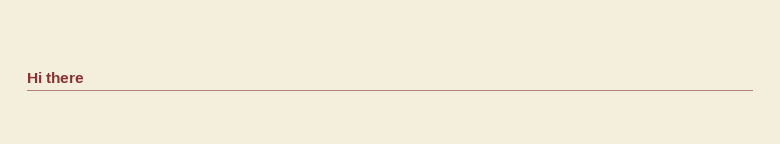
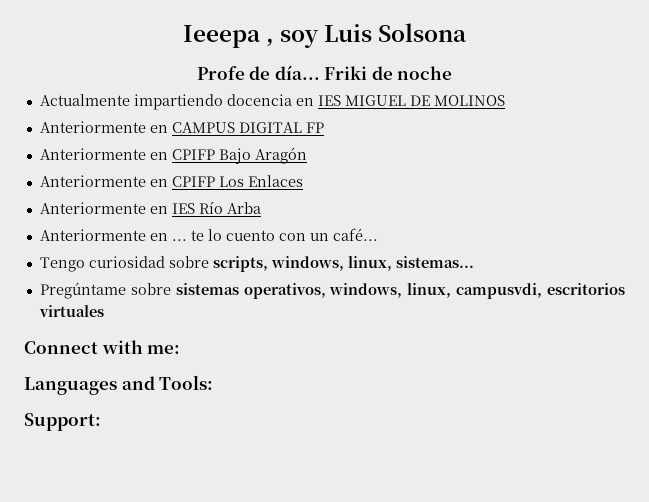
[27,72,85,83] Hi there -> [182,23,468,48] [196,65,453,80] [39,94,505,110] [39,121,324,133] [39,147,307,164] [39,175,303,187] [39,201,261,214] [39,228,378,241] [39,256,474,272] [39,282,625,299] [38,305,104,317] [24,340,181,354] [24,375,214,395] [24,413,101,431] Ieeepa , soy Luis Solsona // Profe de día... Friki de noche // Actualmente impartiendo docencia en IES MIGUEL DE MOLINOS // Anteriormente en CAMPUS DIGITAL FP // Anteriormente en CPIFP Bajo Aragón // Anteriormente en CPIFP Los Enlaces // Anteriormente en IES Río Arba // Anteriormente en ... te lo cuento con un café... // Tengo curiosidad sobre scripts, windows, linux, sistemas... // Pregúntame sobre sistemas operativos, windows, linux, campusvdi, escritorios virtuales // Connect with me: // Languages and Tools: // Support:

